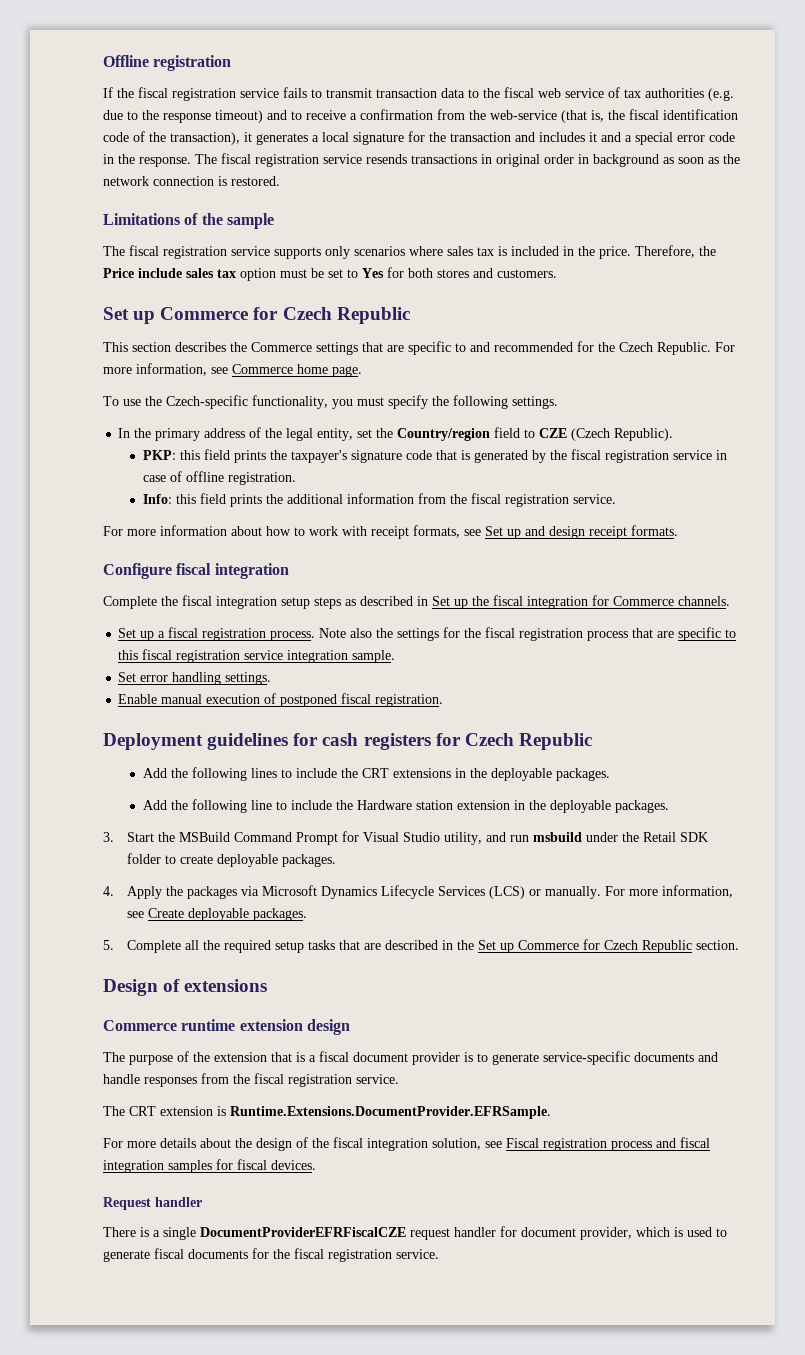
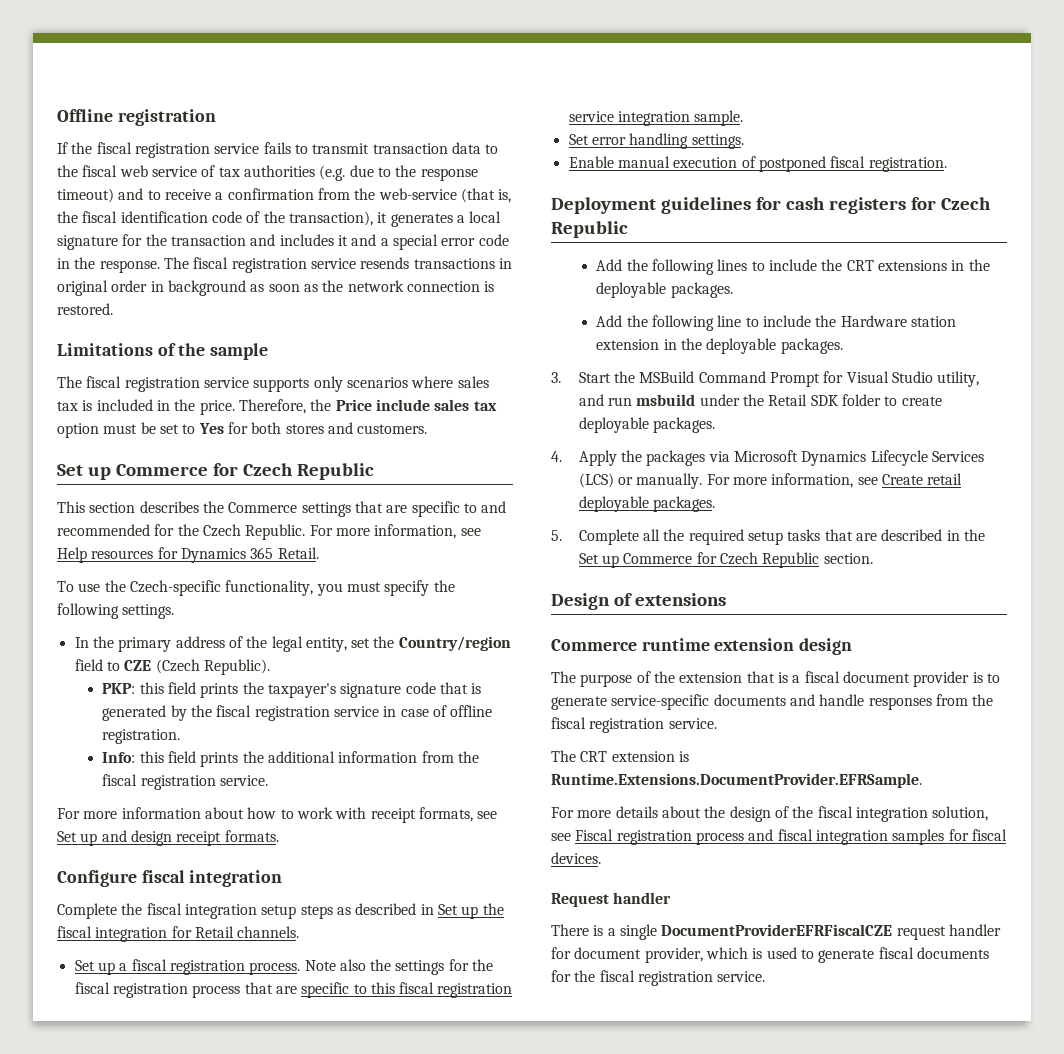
[232,364,362,377] Commerce home page. -> [57,547,319,563] Help resources for Dynamics 365 Retail.
[613,596,674,606] Commerce -> [194,926,234,938] Retail
(185, 913) none -> [927,473,963,485] retail

